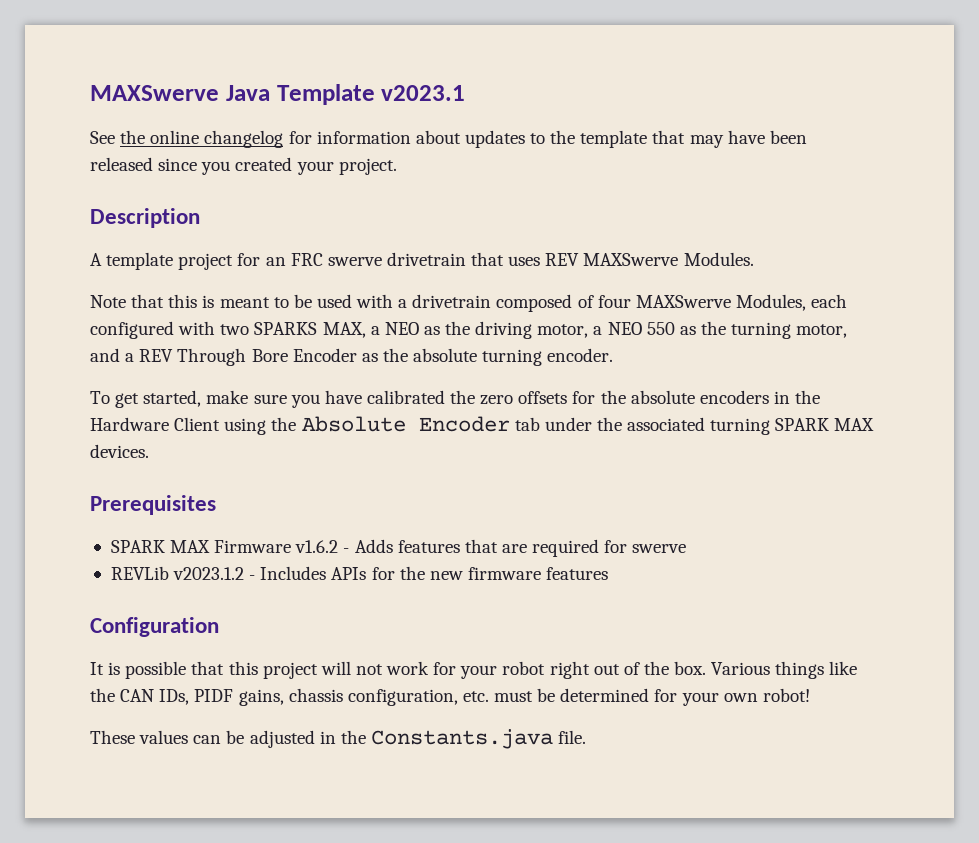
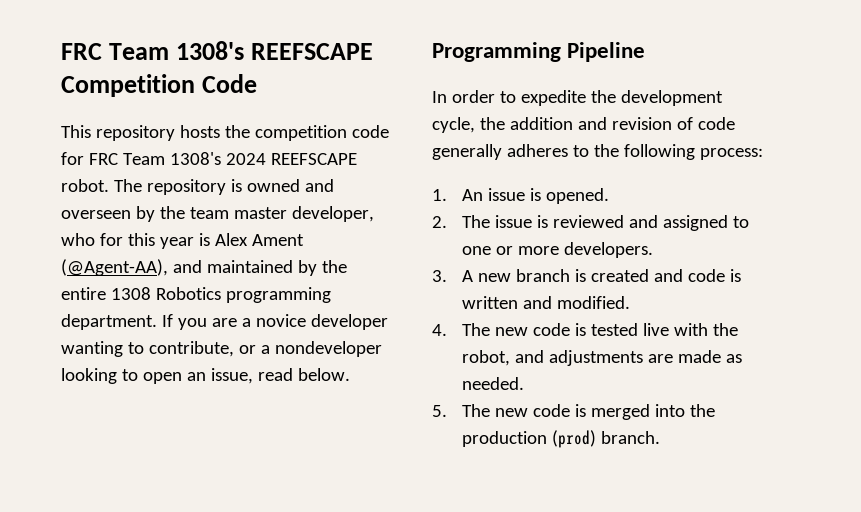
[90,84,466,105] [90,130,807,148] [90,157,397,175] [90,208,200,228] [90,252,754,270] [90,294,848,312] [90,321,848,339] [90,348,614,366] [90,390,821,408] [90,416,875,435] [90,444,149,458] [90,495,216,515] [110,539,687,557] [110,566,609,580] [90,617,219,637] [90,661,858,679] [90,688,810,706] [90,729,587,749] MAXSwerve Java Template v2023.1 // See the online changelog for information about updates to the template that may have been released since you created your project. // Description // A template project for an FRC swerve drivetrain that uses REV MAXSwerve Modules. // Note that this is meant to be used with a drivetrain composed of four MAXSwerve Modules, each configured with two SPARKS MAX, a NEO as the driving motor, a NEO 550 as the turning motor, and a REV Through Bore Encoder as the absolute turning encoder. // To get started, make sure you have calibrated the zero offsets for the absolute encoders in the Hardware Client using the Absolute Encoder tab under the associated turning SPARK MAX devices. // Prerequisites // SPARK MAX Firmware v1.6.2 - Adds features that are required for swerve // REVLib v2023.1.2 - Includes APIs for the new firmware features // Configuration // It is possible that this project will not work for your robot right out of the box. Various things like the CAN IDs, PIDF gains, chassis configuration, etc. must be determined for your own robot! // These values can be adjusted in the Constants.java file. -> [61,41,374,60] [61,74,258,97] [61,125,389,141] [61,152,357,165] [61,179,334,195] [61,206,374,222] [61,233,304,249] [61,259,347,276] [61,287,331,303] [61,314,388,330] [61,341,382,357] [61,368,350,384] [432,42,646,62] [432,90,723,106] [432,117,735,133] [432,144,763,160] [432,188,610,204] [432,215,750,231] [462,242,654,258] [432,269,742,282] [462,296,631,309] [432,323,739,336] [462,350,743,366] [462,377,525,390] [432,404,716,420] [462,430,661,448] FRC Team 1308's REEFSCAPE Competition Code // This repository hosts the competition code for FRC Team 1308's 2024 REEFSCAPE robot. The repository is owned and overseen by the team master developer, who for this year is Alex Ament (@Agent-AA), and maintained by the entire 1308 Robotics programming department. If you are a novice developer wanting to contribute, or a nondeveloper looking to open an issue, read below. // Programming Pipeline // In order to expedite the development cycle, the addition and revision of code generally adheres to the following process: // 1. An issue is opened. // 2. The issue is reviewed and assigned to one or more developers. // 3. A new branch is created and code is written and modified. // 4. The new code is tested live with the robot, and adjustments are made as needed. // 5. The new code is merged into the production (prod) branch.

